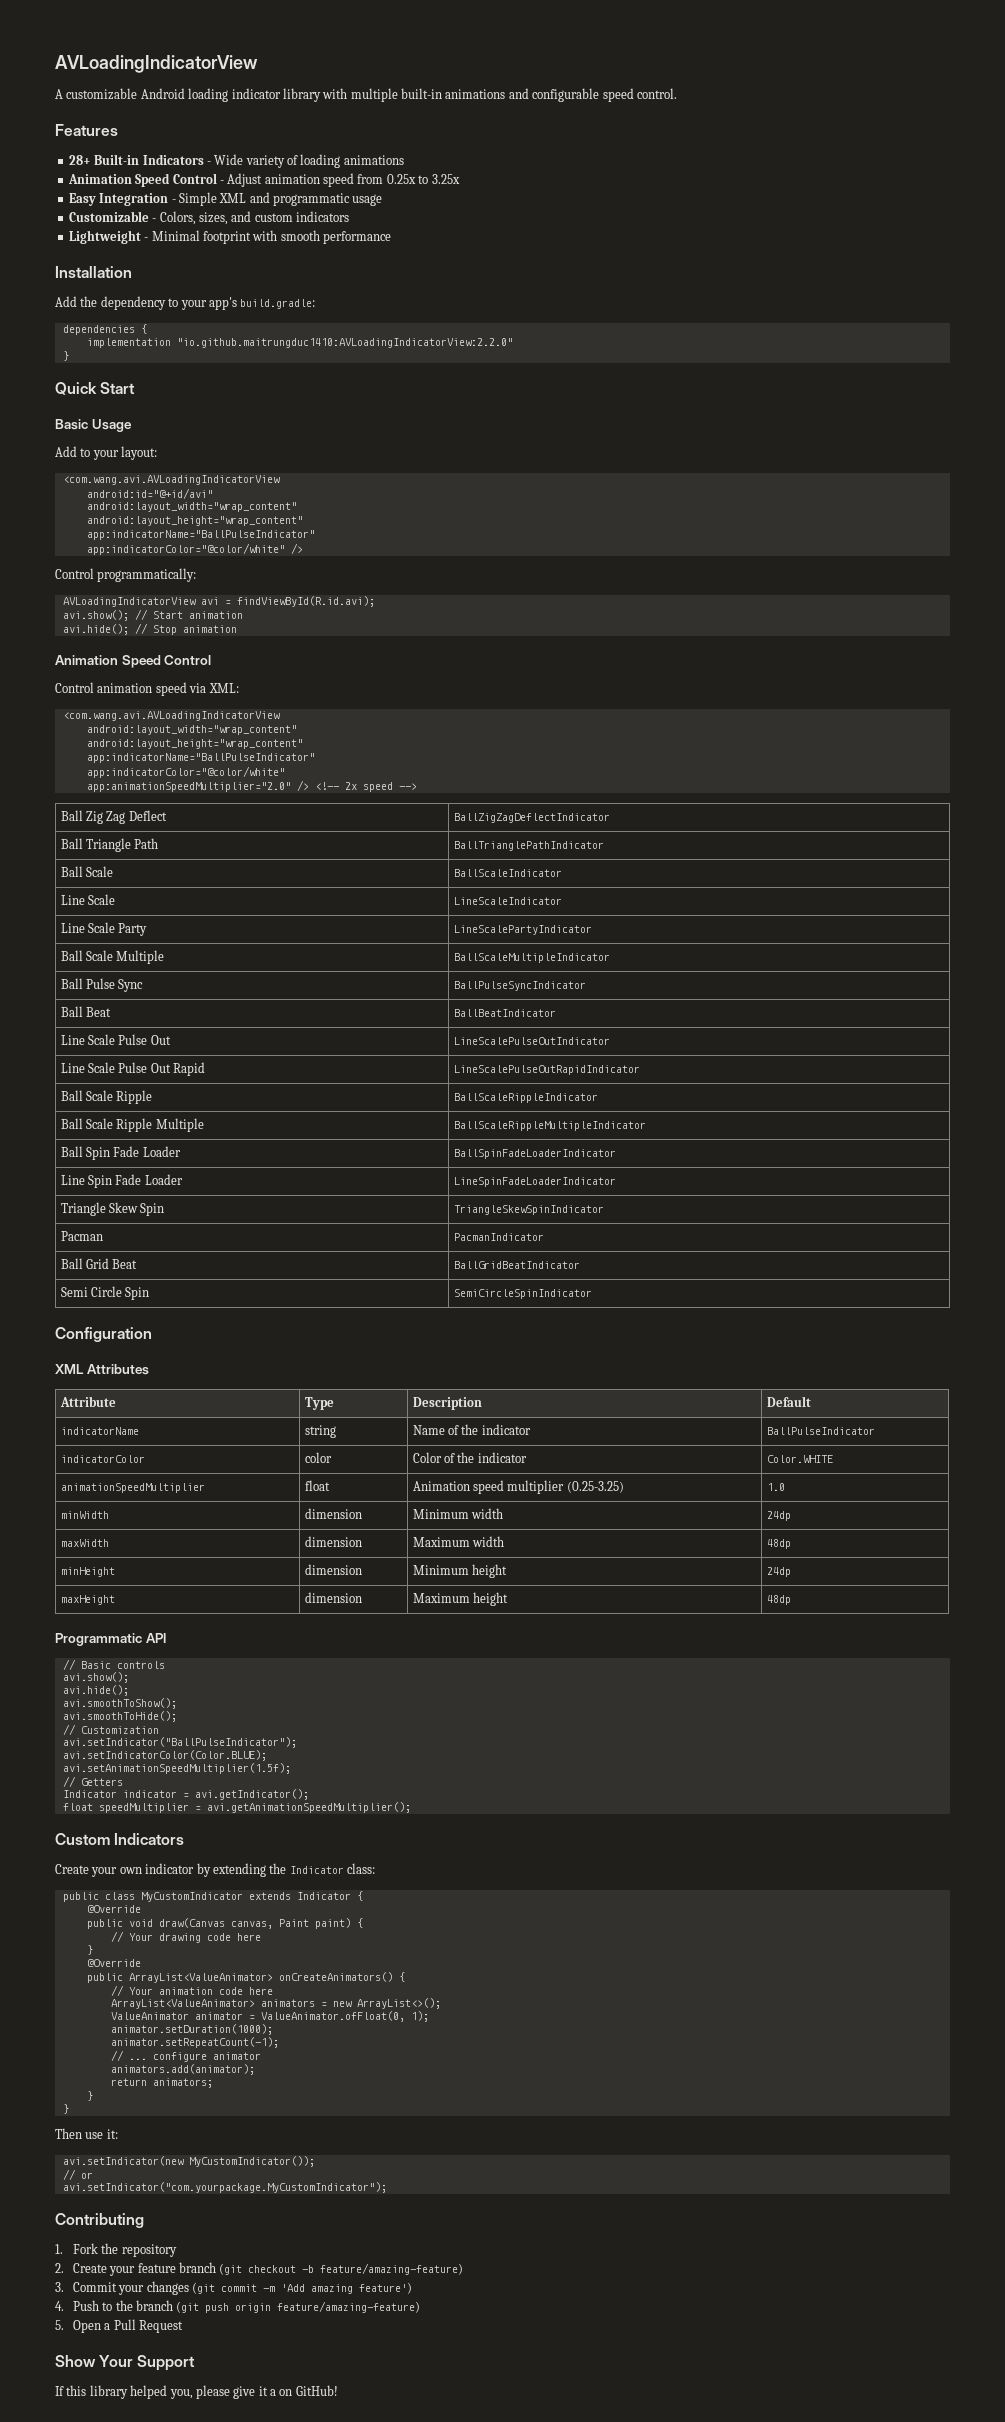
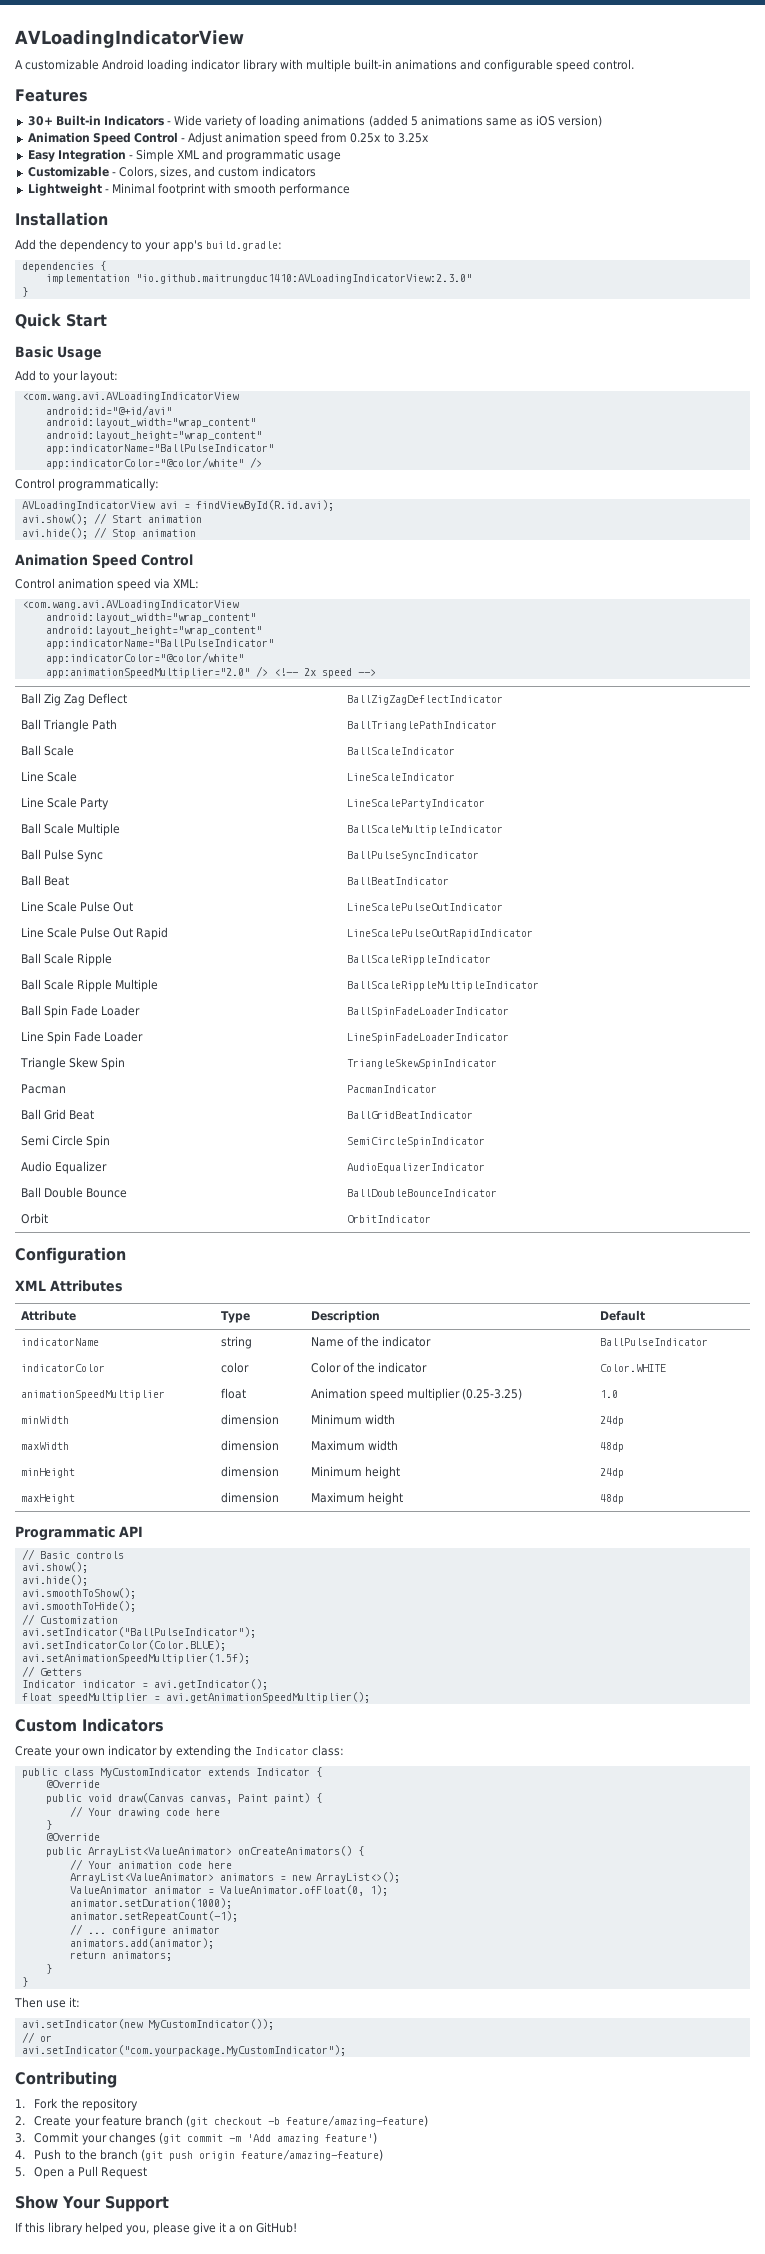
[68,155,91,165] 28+ -> [27,116,53,126] 30+
(404, 160) none -> [368,115,603,127] (added 5 animations same as iOS version)
[176,338,513,348] "io.github.maitrungduc1410:AVLoadingIndicatorView:2.2.0" -> [135,274,472,284] "io.github.maitrungduc1410:AVLoadingIndicatorView:2.3.0"
(592, 1294) none -> [20,1161,108,1174] [346,1163,485,1173] [20,1187,128,1198] [346,1189,497,1197] [20,1213,48,1224] [346,1215,431,1223] // Audio Equalizer | AudioEqualizerIndicator // Ball Double Bounce | BallDoubleBounceIndicator // Orbit | OrbitIndicator

